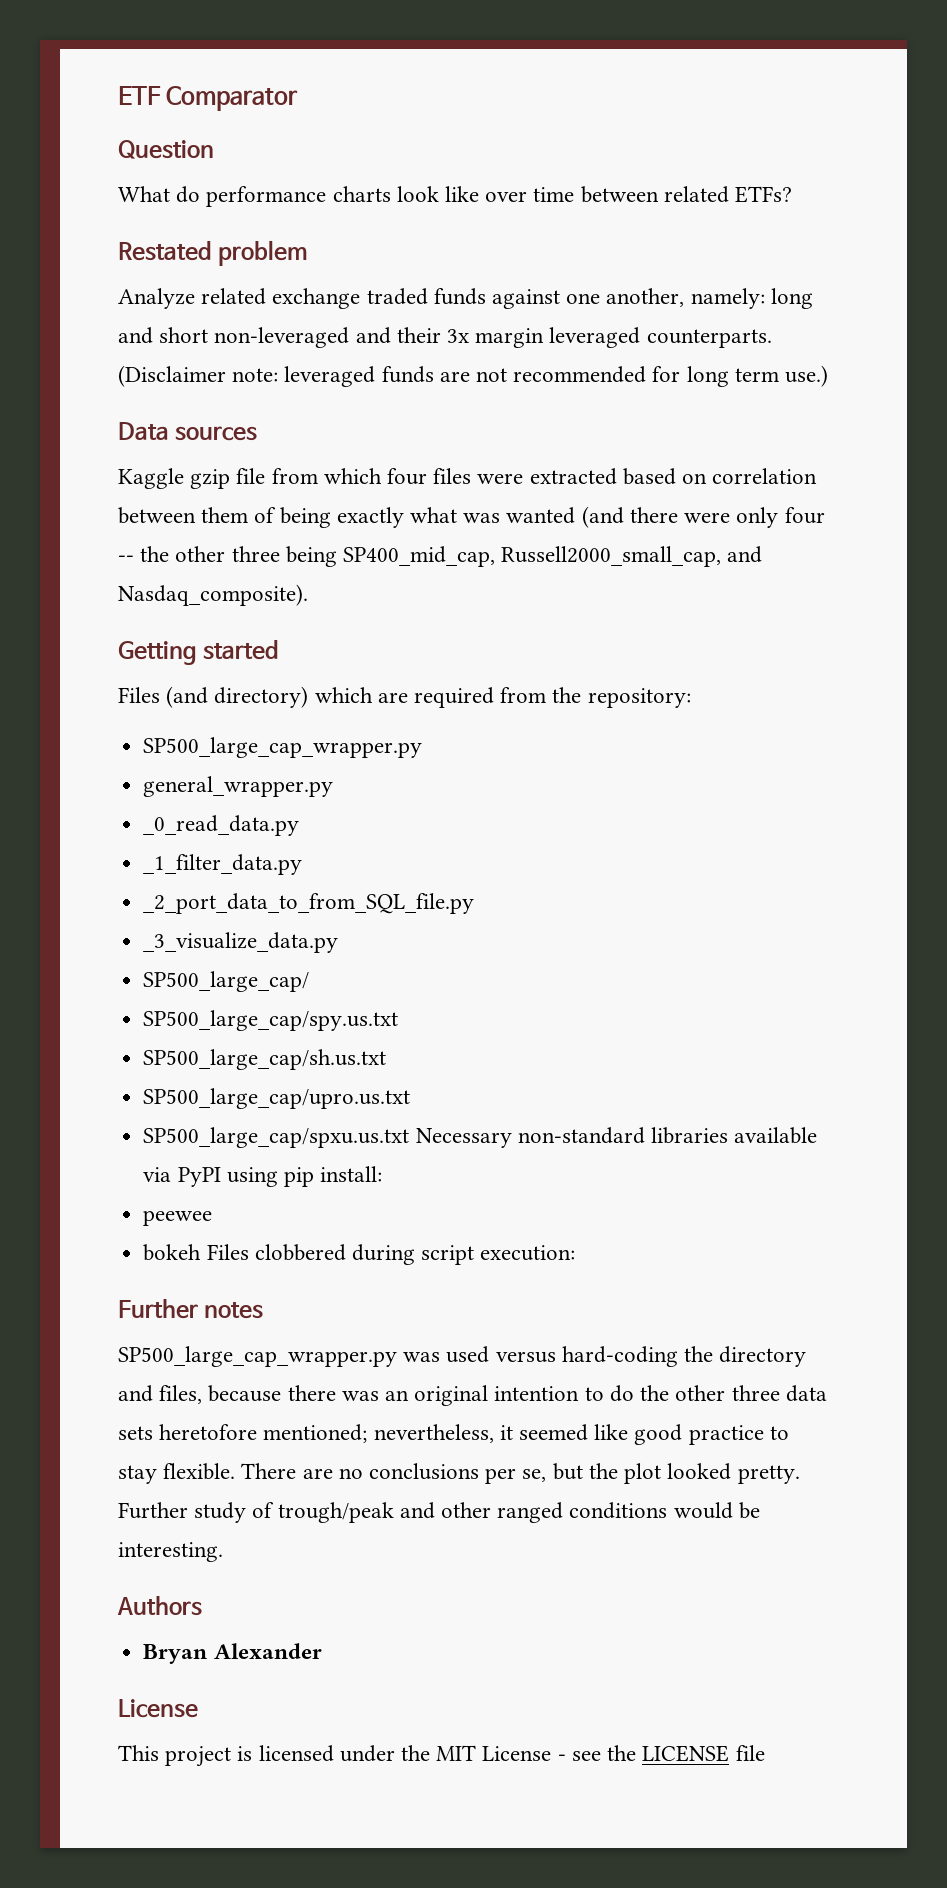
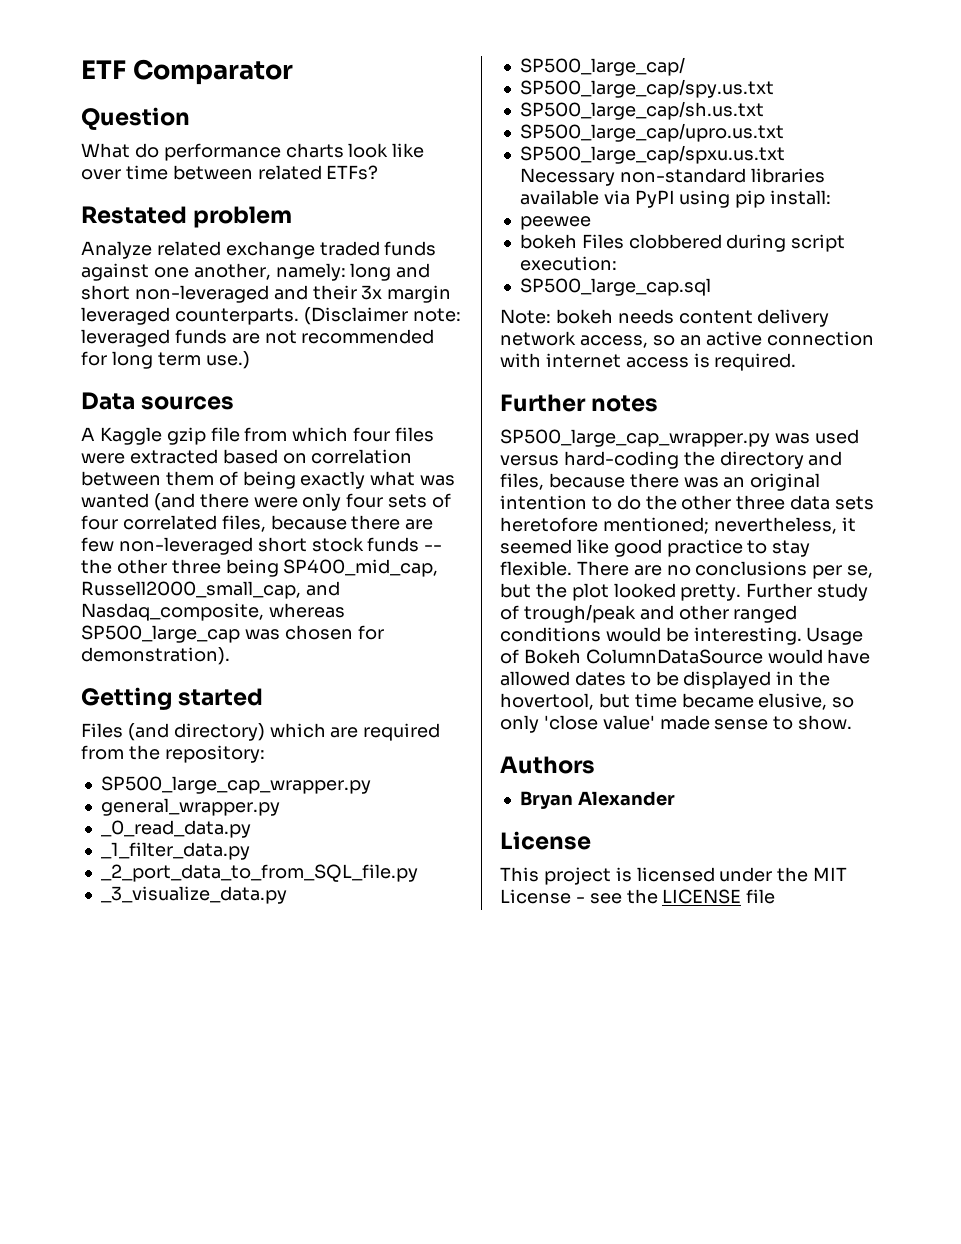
(258, 433) none -> [81,427,95,441] A
(825, 515) none -> [388,493,452,508] [81,515,434,532] [81,537,420,555] sets of four correlated files, because there are few non-leveraged short stock funds
[118,584,308,606] Nasdaq_composite). -> [81,603,345,621] [81,625,384,643] [81,647,230,665] Nasdaq_composite, whereas SP500_large_cap was chosen for demonstration).
(576, 1253) none -> [519,278,711,296] [500,309,830,327] [500,331,875,348] [500,353,797,371] // SP500_large_cap.sql // Note: bokeh needs content delivery network access, so an active connection with internet access is required.
(223, 1552) none -> [806,627,864,645] [500,649,871,664] [500,671,831,689] [500,693,855,710] [500,715,853,733] Usage of Bokeh ColumnDataSource would have allowed dates to be displayed in the hovertool, but time became elusive, so only 'close value' made sense to show.

